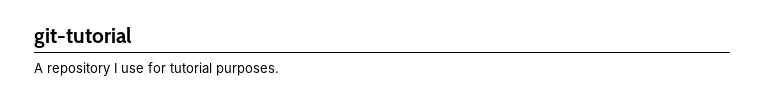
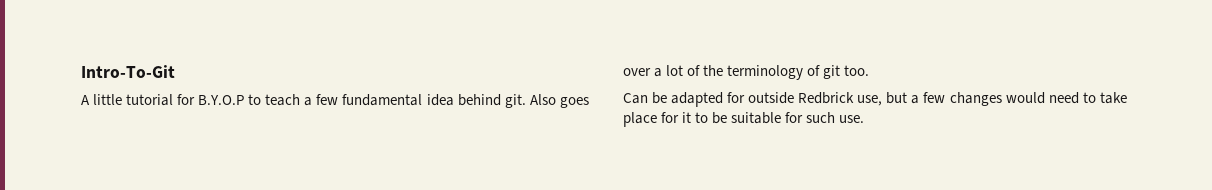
[34,27,132,48] git-tutorial -> [81,65,175,78] Intro-To-Git
[47,62,279,76] repository I use for tutorial purposes. -> [93,94,589,108] [623,65,870,80] [623,92,1127,107] [623,112,865,127] little tutorial for B.Y.O.P to teach a few fundamental idea behind git. Also goes over a lot of the terminology of git too. // Can be adapted for outside Redbrick use, but a few changes would need to take place for it to be suitable for such use.

